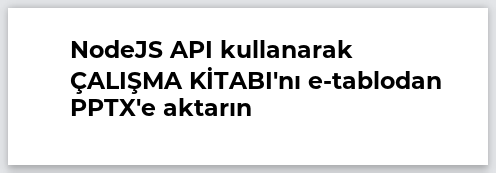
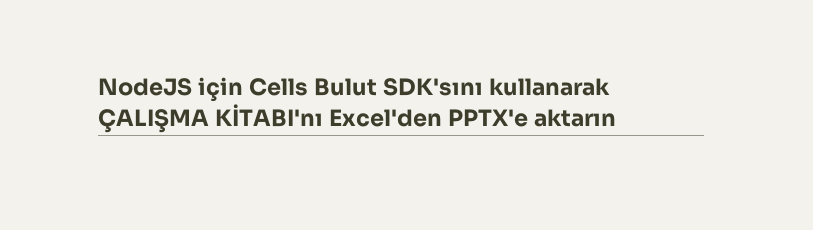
[169,41,213,58] API -> [198,77,484,102] için Cells Bulut SDK'sını
[308,71,442,89] e-tablodan -> [329,109,443,127] Excel'den

